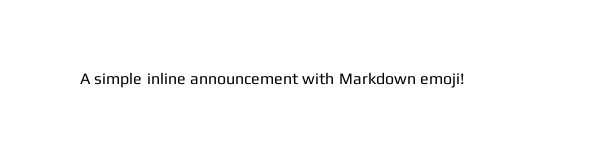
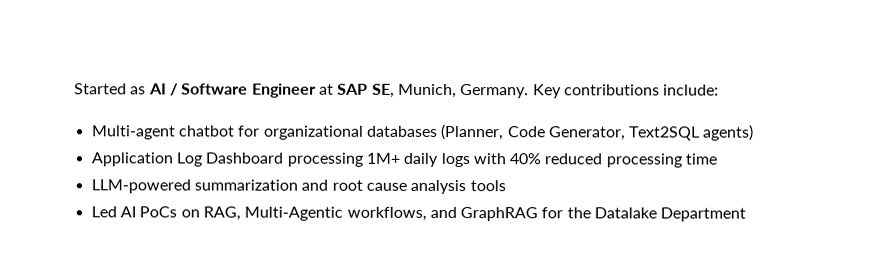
[80,72,464,88] A simple inline announcement with Markdown emoji! -> [74,83,720,99] [90,123,755,141] [90,152,718,168] [90,179,506,195] [90,206,747,222] Started as AI / Software Engineer at SAP SE, Munich, Germany. Key contributions include: // Multi-agent chatbot for organizational databases (Planner, Code Generator, Text2SQL agents) // Application Log Dashboard processing 1M+ daily logs with 40% reduced processing time // LLM-powered summarization and root cause analysis tools // Led AI PoCs on RAG, Multi-Agentic workflows, and GraphRAG for the Datalake Department

